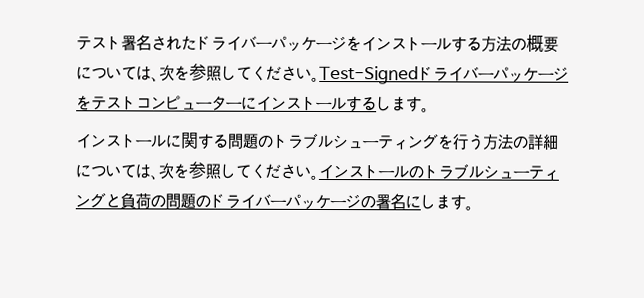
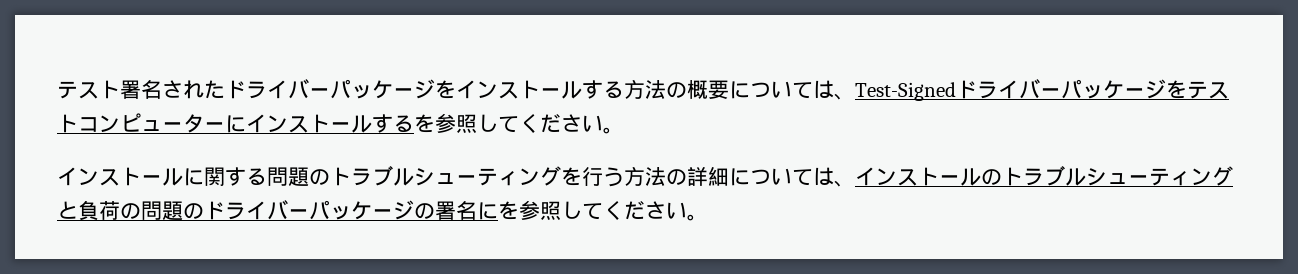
[159,63,320,82] 次を参照してください。 -> (855, 96) none
[376,96,422,113] します -> [414,113,603,133] を参照してください
[158,161,319,180] 次を参照してください。 -> (855, 183) none
[420,194,466,211] します -> [498,200,687,220] を参照してください

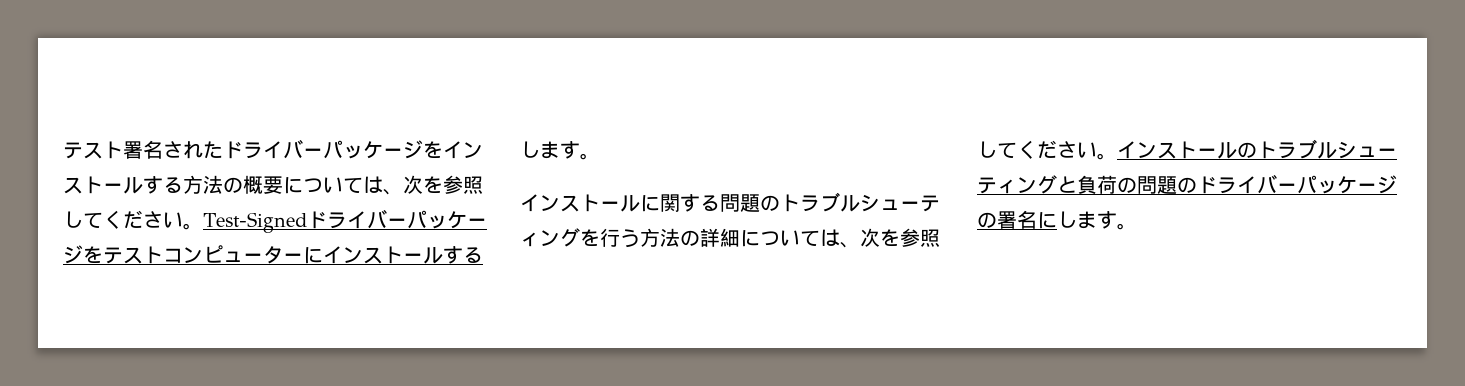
(855, 96) none -> [403,175,483,194] [63,210,203,230] 次を参照してください。
[414,113,603,133] を参照してください -> [520,141,580,159] します
(855, 183) none -> [860,228,940,247] [977,140,1117,160] 次を参照してください。
[498,200,687,220] を参照してください -> [1057,211,1117,229] します

